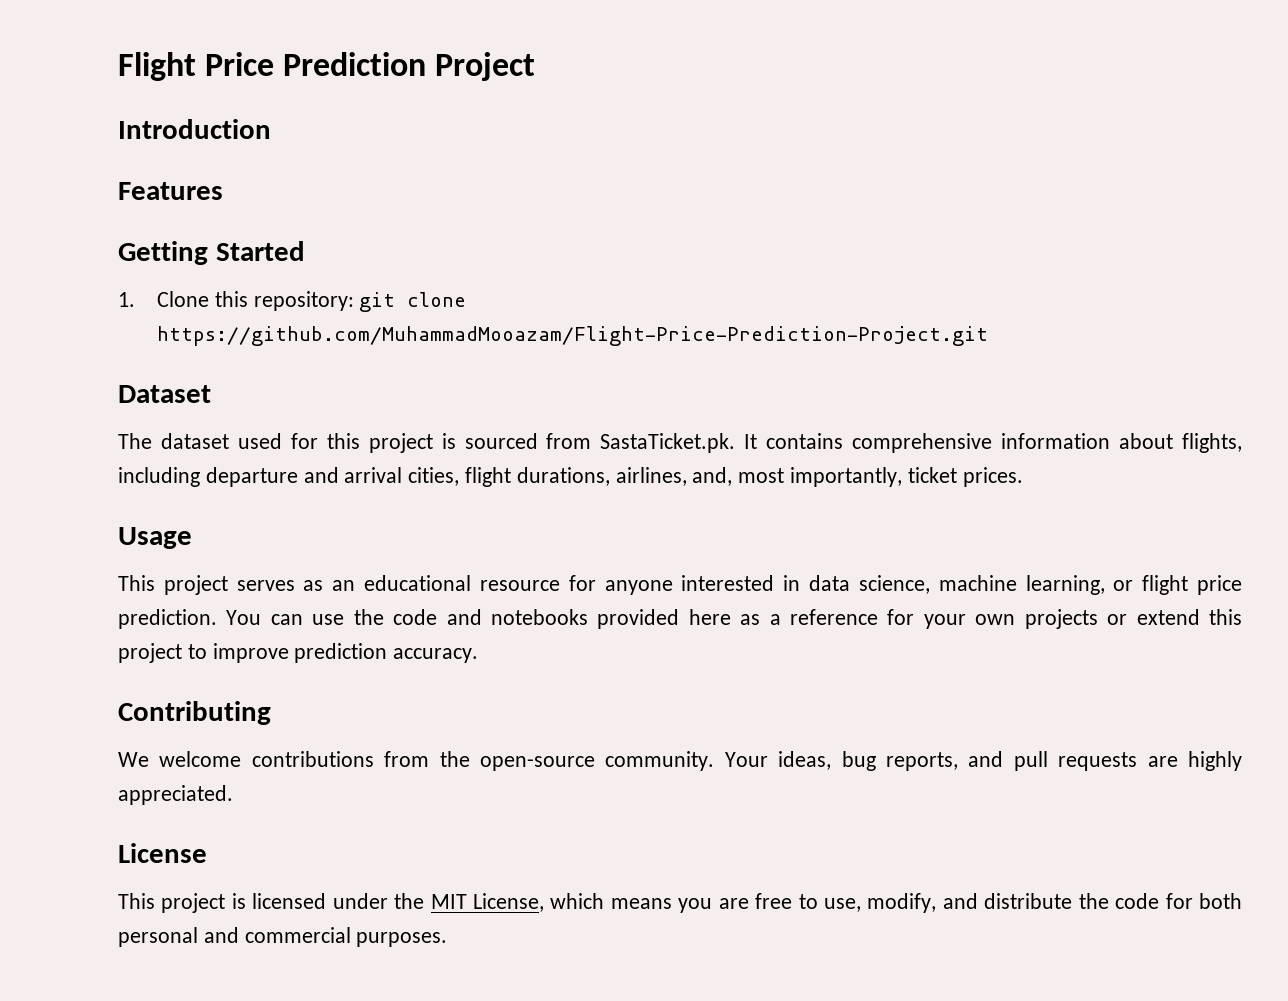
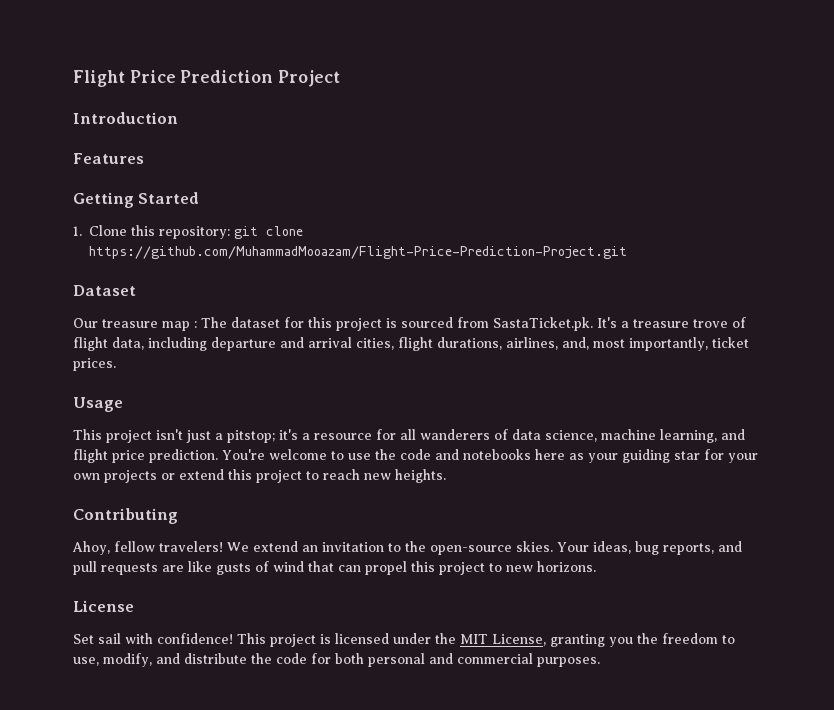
(211, 394) none -> [73,318,197,331] Our treasure map :
[237,433,282,449] used -> (280, 322) none
[744,433,1242,453] It contains comprehensive information about flights, -> [597,317,746,328] [73,337,144,351] It's a treasure trove of flight data,
[236,575,801,595] serves as an educational resource for anyone interested in -> [156,429,508,443] isn't just a pitstop; it's a resource for all wanderers of
[1113,580,1134,591] or -> [721,429,745,440] and
[226,610,303,625] You can -> [222,449,344,460] You're welcome to
[597,609,680,629] provided -> (531, 454) none
[769,609,879,625] a reference -> [588,449,700,463] your guiding star
[212,643,479,663] [118,701,271,725] [118,751,430,767] improve prediction accuracy. // Contributing // We welcome contributions from -> [323,469,446,483] [73,508,178,524] [72,541,401,555] reach new heights. // Contributing // Ahoy, fellow travelers! We extend an invitation to
[605,751,715,771] community. -> [516,541,553,552] skies.
[1187,751,1242,771] [118,785,233,805] [118,843,207,863] highly appreciated. // License // -> [188,561,596,575] [73,600,134,612] [73,633,233,644] like gusts of wind that can propel this project to new horizons. // License // Set sail with confidence!
[550,893,793,913] which means you are free -> [550,633,718,647] granting you the freedom

